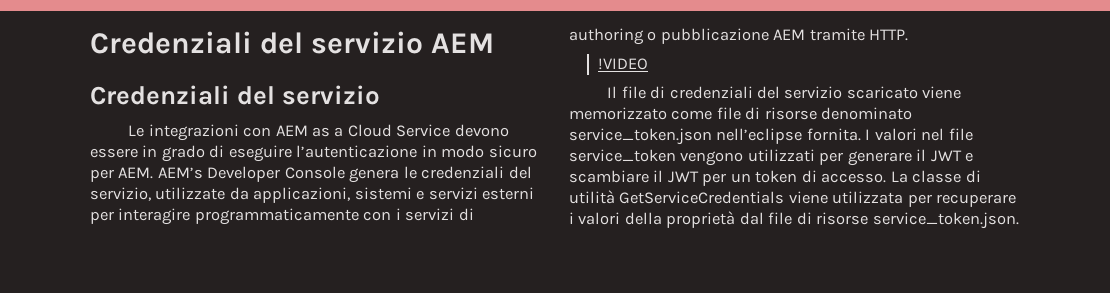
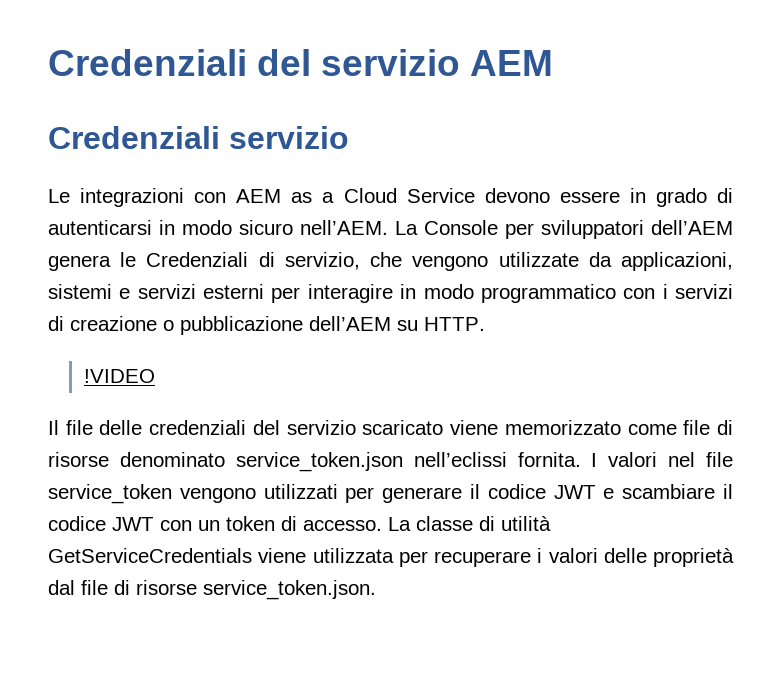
[237,86,276,105] del -> (220, 137) none
[228,145,418,162] eseguire l’autenticazione -> [48,220,152,235] autenticarsi
[90,166,532,183] [90,187,151,201] per AEM. AEM’s Developer Console genera le credenziali del servizio, -> [300,220,733,239] [48,252,489,271] nell’AEM. La Console per sviluppatori dell’AEM genera le Credenziali di servizio, che vengono
[194,208,359,225] programmaticamente -> [400,284,616,303] in modo programmatico
[569,28,644,45] authoring -> [70,316,157,331] creazione
[773,28,865,41] AEM tramite -> [309,316,418,331] dell’AEM su
[650,86,666,99] di -> [99,420,143,435] delle
[716,128,803,144] nell’eclipse -> [413,452,507,467] nell’eclissi
(927, 155) none -> [487,484,546,499] codice
[667,171,727,186] JWT per -> [48,516,192,531] codice JWT con
[624,212,662,225] della -> [603,548,647,563] delle

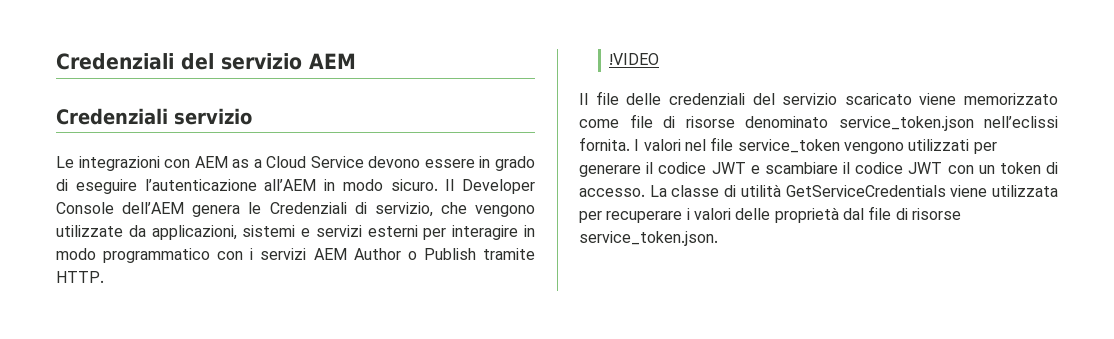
[48,220,644,239] autenticarsi in modo sicuro nell’AEM. La Console per sviluppatori -> [75,179,535,194] [56,202,114,214] eseguire l’autenticazione all’AEM in modo sicuro. Il Developer Console
[48,316,418,335] di creazione o pubblicazione dell’AEM su -> [313,248,535,260] AEM Author o Publish tramite

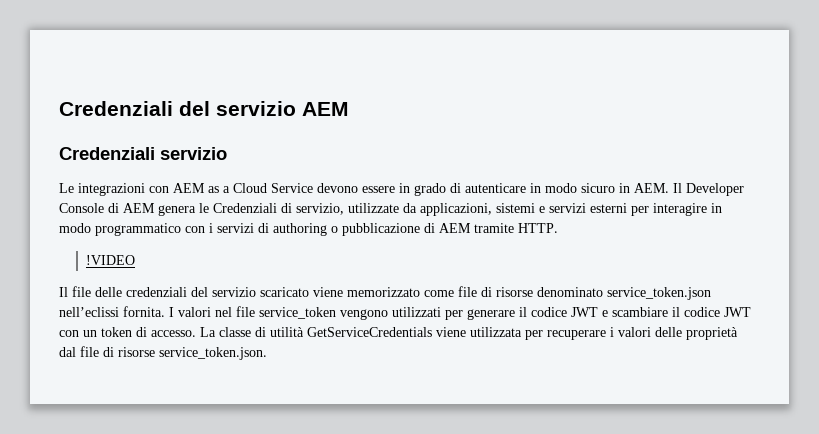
[75,179,438,194] eseguire l’autenticazione all’AEM in modo sicuro. -> [465,183,669,193] autenticare in modo sicuro in AEM.
[122,202,185,214] dell’AEM -> [108,203,155,213] di AEM
[440,202,535,217] che vengono -> (344, 209) none
[313,248,476,260] AEM Author o Publish -> [258,223,471,236] di authoring o pubblicazione di AEM

